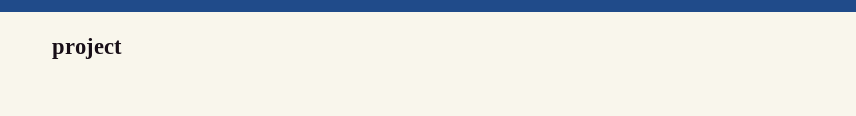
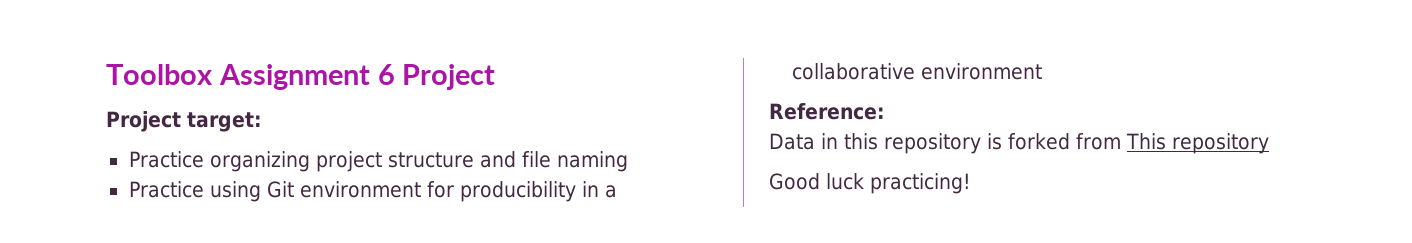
[52,38,122,59] project -> [106,64,496,90] [106,111,262,132] [128,151,628,172] [128,181,617,202] [791,63,1042,80] [769,103,885,120] [769,133,1269,154] [769,173,971,194] Toolbox Assignment 6 Project // Project target: // Practice organizing project structure and file naming // Practice using Git environment for producibility in a collaborative environment // Reference: // Data in this repository is forked from This repository // Good luck practicing!

